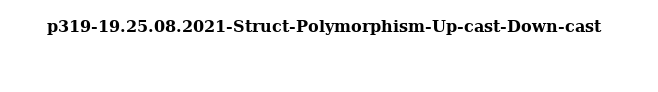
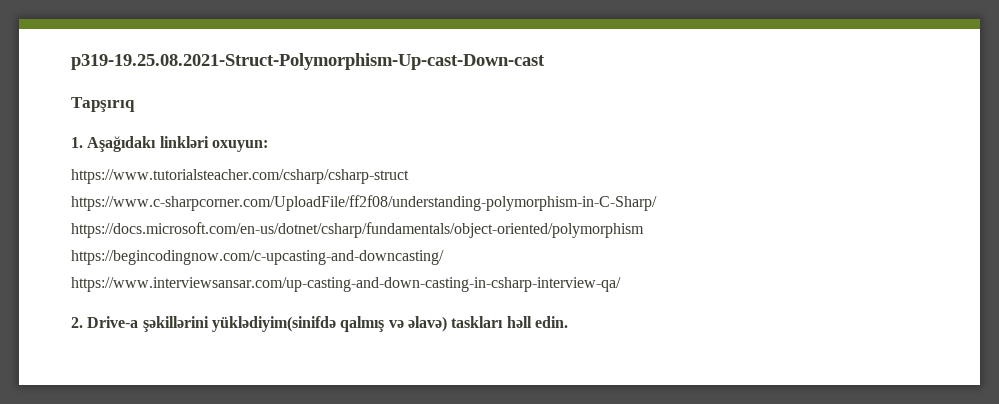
(602, 27) none -> [71,97,135,112] [71,136,268,152] [71,169,409,184] [71,195,657,211] [71,222,644,238] [71,250,444,265] [71,277,621,292] [71,316,568,332] // Tapşırıq // 1. Aşağıdakı linkləri oxuyun: // https://www.tutorialsteacher.com/csharp/csharp-struct // https://www.c-sharpcorner.com/UploadFile/ff2f08/understanding-polymorphism-in-C-Sharp/ // https://docs.microsoft.com/en-us/dotnet/csharp/fundamentals/object-oriented/polymorphism // https://begincodingnow.com/c-upcasting-and-downcasting/ // https://www.interviewsansar.com/up-casting-and-down-casting-in-csharp-interview-qa/ // 2. Drive-a şəkillərini yüklədiyim(sinifdə qalmış və əlavə) taskları həll edin.

